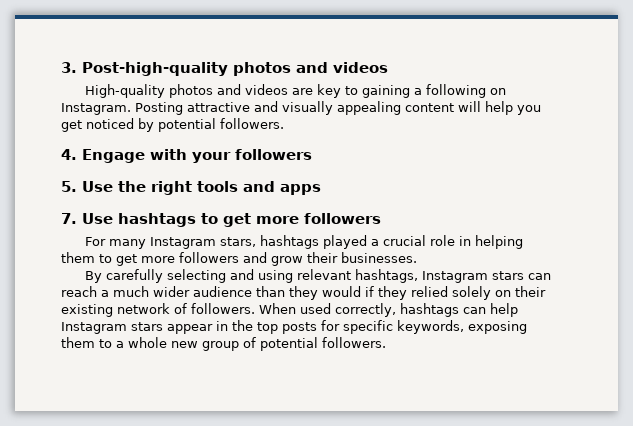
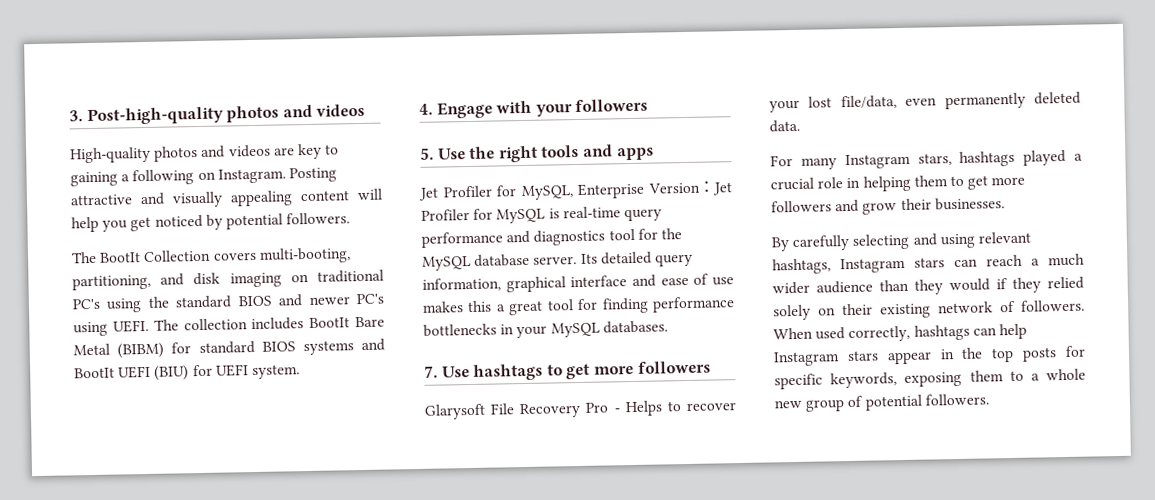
(284, 123) none -> [71,247,351,264] [72,269,384,291] [72,293,384,313] [73,316,385,337] [73,338,385,359] [74,364,300,381] // The BootIt Collection covers multi-booting, partitioning, and disk imaging on traditional PC's using the standard BIOS and newer PC's using UEFI. The collection includes BootIt Bare Metal (BIBM) for standard BIOS systems and BootIt UEFI (BIU) for UEFI system.
(321, 189) none -> [418,180,733,201] [421,206,662,224] [421,228,682,248] [422,251,693,271] [422,273,734,293] [422,296,735,316] [423,320,668,339] // Jet Profiler for MySQL, Enterprise Version：Jet Profiler for MySQL is real-time query performance and diagnostics tool for the MySQL database server. Its detailed query information, graphical interface and ease of use makes this a great tool for finding performance bottlenecks in your MySQL databases.
(381, 218) none -> [424,400,736,420] [769,91,1081,113] [769,119,800,133] // Glarysoft File Recovery Pro - Helps to recover your lost file/data, even permanently deleted data.

